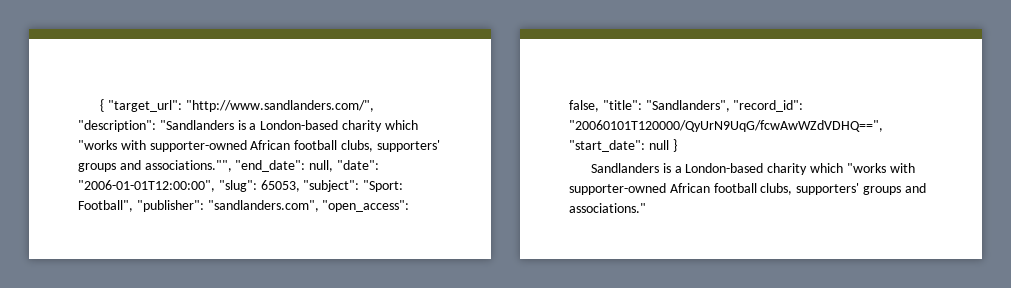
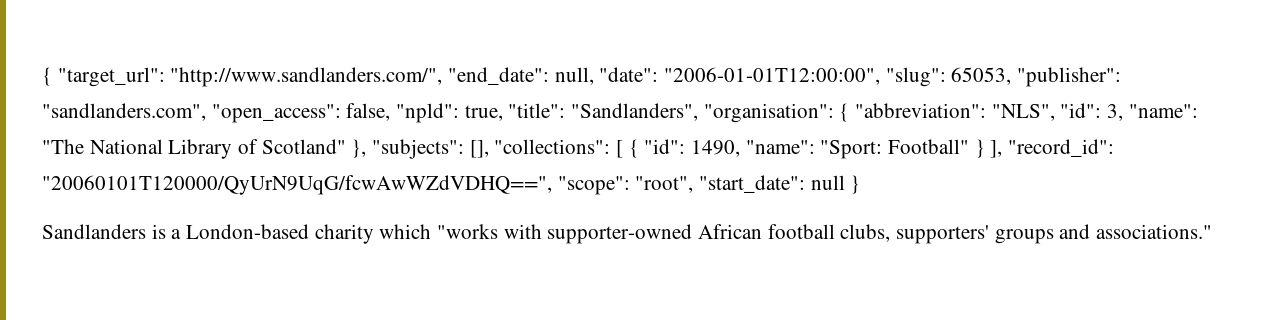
[78,120,418,132] [78,140,440,152] [78,160,232,172] "description": "Sandlanders is a London-based charity which "works with supporter-owned African football clubs, supporters' groups and associations."", -> (443, 77) none
[303,180,404,192] [78,200,133,212] "subject": "Sport: Football", -> (1012, 76) none
[602,100,804,112] [569,120,883,132] "title": "Sandlanders", "record_id": "20060101T120000/QyUrN9UqG/fcwAwWZdVDHQ==", -> [396,103,1198,123] [42,139,1115,159] [42,175,694,195] "npld": true, "title": "Sandlanders", "organisation": { "abbreviation": "NLS", "id": 3, "name": "The National Library of Scotland" }, "subjects": [], "collections": [ { "id": 1490, "name": "Sport: Football" } ], "record_id": "20060101T120000/QyUrN9UqG/fcwAwWZdVDHQ==", "scope": "root",

